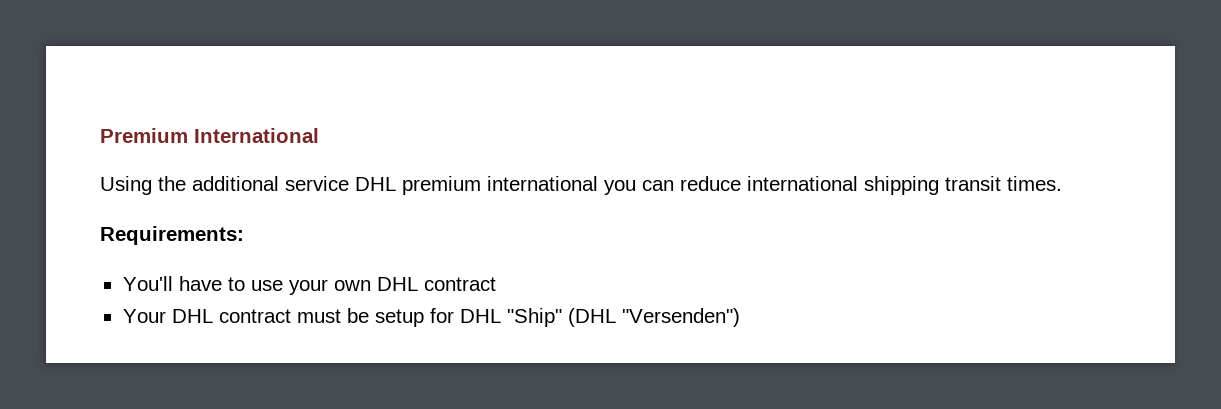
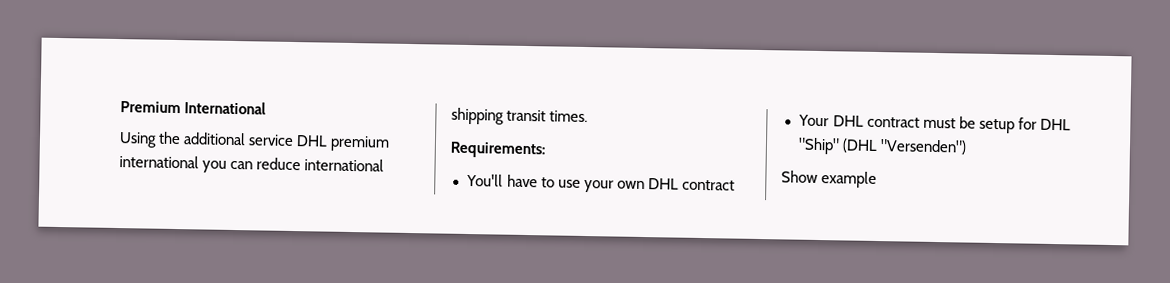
(740, 317) none -> [781,170,878,189] // Show example

